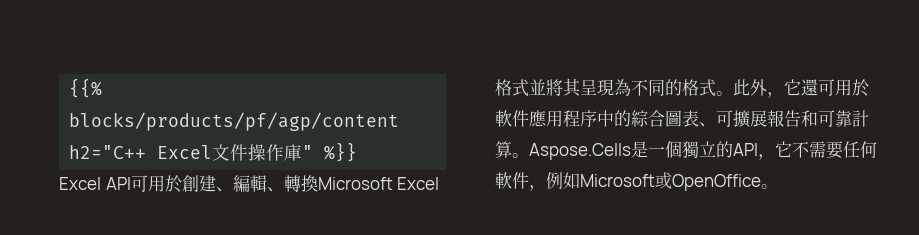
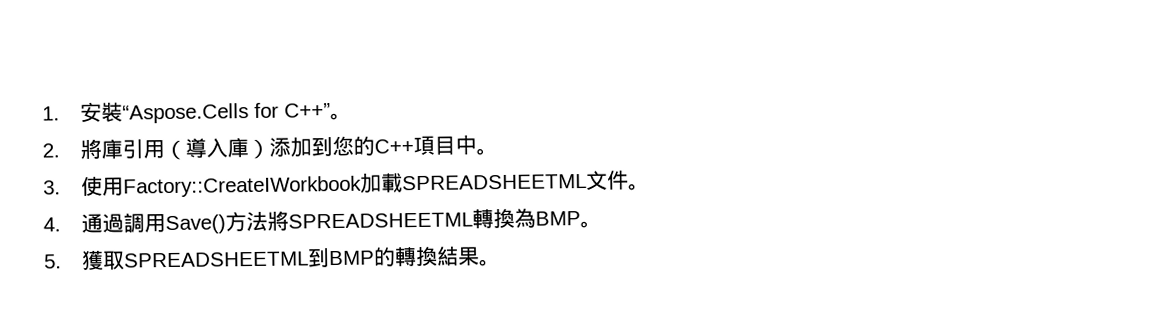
[69,78,103,98] [69,112,400,131] [69,142,358,162] [59,175,440,193] [495,78,869,98] [495,110,869,128] [495,141,877,160] [495,172,761,191] {{% blocks/products/pf/agp/content h2="C++ Excel文件操作庫" %}} // Excel API可用於創建、編輯、轉換Microsoft Excel格式並將其呈現為不同的格式。此外，它還可用於軟件應用程序中的綜合圖表、可擴展報告和可靠計算。Aspose.Cells是一個獨立的API，它不需要任何軟件，例如Microsoft或OpenOffice -> [42,101,353,124] [42,134,499,161] [43,170,651,198] [43,207,603,235] [44,246,481,271] 1.安裝“Aspose.Cells for C++”。 // 2.將庫引用（導入庫）添加到您的C++項目中。 // 3.使用Factory::CreateIWorkbook加載SPREADSHEETML文件。 // 4.通過調用Save()方法將SPREADSHEETML轉換為BMP。 // 5.獲取SPREADSHEETML到BMP的轉換結果

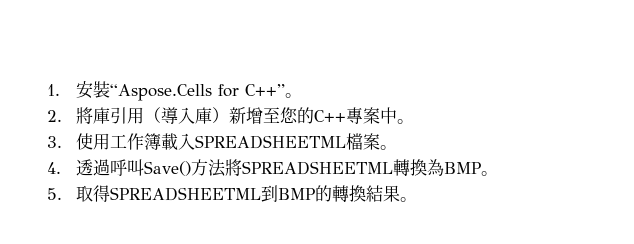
[269,137,334,158] 添加到 -> [229,107,281,124] 新增至
[413,135,457,156] 項目 -> [346,107,381,124] 專案
[123,170,630,198] Factory::CreateIWorkbook加載SPREADSHEETML文件 -> [110,133,381,151] 工作簿載入SPREADSHEETML檔案
[81,213,167,234] 通過調用 -> [76,159,145,176] 透過呼叫
[81,249,126,271] 獲取 -> [76,185,111,202] 取得

